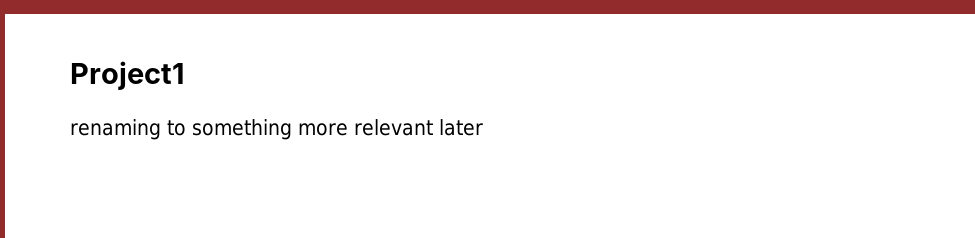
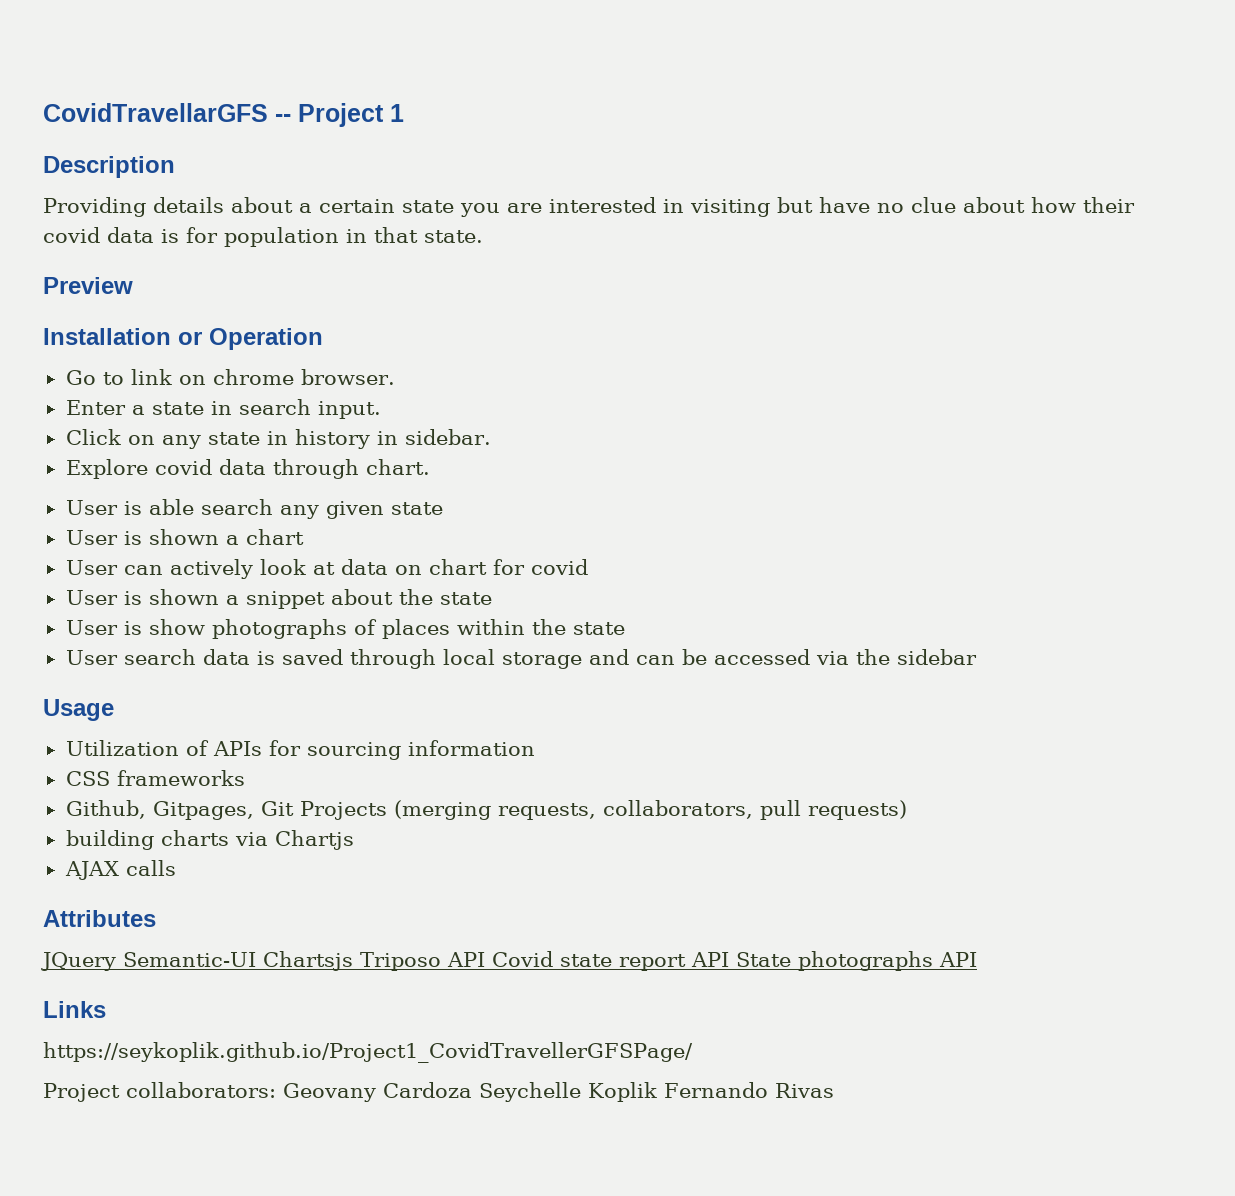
[70,61,185,90] [70,119,483,140] Project1 // renaming to something more relevant later -> [43,103,404,127] [43,156,175,178] [43,197,1135,217] [43,227,483,247] [43,277,133,294] [43,328,323,350] [65,369,395,385] [65,399,381,419] [65,429,491,449] [65,459,430,479] [65,499,443,519] [65,529,304,545] [65,559,588,579] [65,589,492,609] [65,619,625,639] [65,649,977,669] [43,699,114,721] [65,740,535,760] [65,770,245,786] [65,800,907,820] [65,830,354,850] [64,860,176,880] [43,910,156,927] [41,951,977,971] [43,1001,106,1018] [43,1042,693,1063] [43,1082,834,1102] CovidTravellarGFS -- Project 1 // Description // Providing details about a certain state you are interested in visiting but have no clue about how their covid data is for population in that state. // Preview // Installation or Operation // Go to link on chrome browser. // Enter a state in search input. // Click on any state in history in sidebar. // Explore covid data through chart. // User is able search any given state // User is shown a chart // User can actively look at data on chart for covid // User is shown a snippet about the state // User is show photographs of places within the state // User search data is saved through local storage and can be accessed via the sidebar // Usage // Utilization of APIs for sourcing information // CSS frameworks // Github, Gitpages, Git Projects (merging requests, collaborators, pull requests) // building charts via Chartjs // AJAX calls // Attributes // JQuery Semantic-UI Chartsjs Triposo API Covid state report API State photographs API // Links // https://seykoplik.github.io/Project1_CovidTravellerGFSPage/ // Project collaborators: Geovany Cardoza Seychelle Koplik Fernando Rivas

